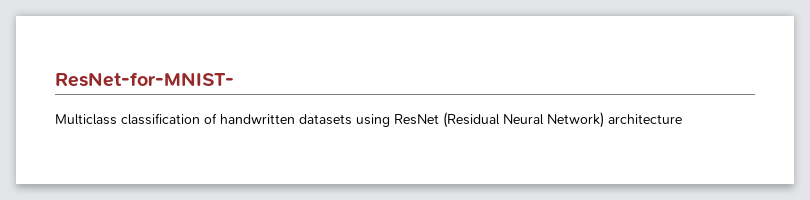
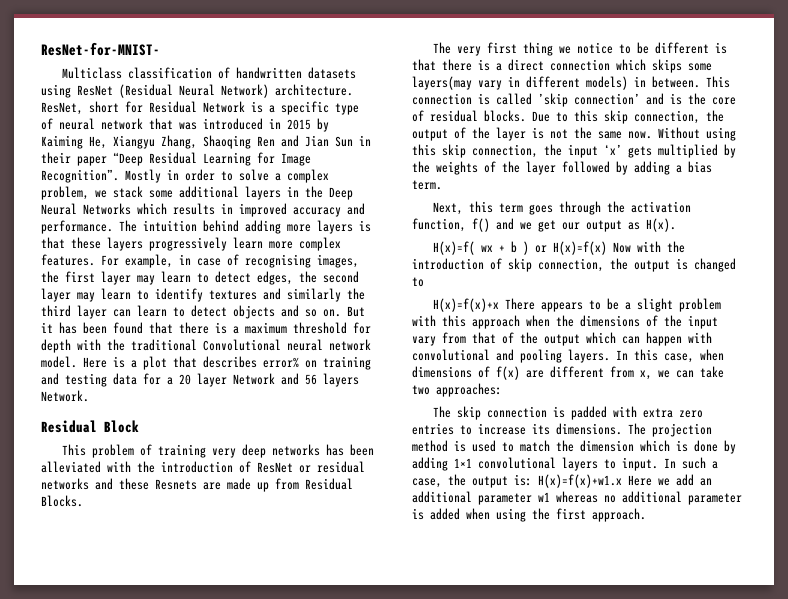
[608,114,682,124] architecture -> [275,84,353,96] [41,101,359,115] [41,118,329,132] [41,135,371,149] [41,152,311,166] [41,169,329,183] [41,186,353,200] [41,203,365,217] [41,220,371,234] [41,237,341,251] [41,254,359,268] [41,271,359,285] [41,288,365,302] [41,305,365,319] [41,322,371,334] [41,339,371,353] [41,356,371,370] [41,373,359,387] [41,390,89,402] [41,420,139,433] [61,444,374,458] [41,461,365,473] [41,478,353,492] [41,495,83,507] [432,42,727,56] [412,59,712,73] [412,76,730,90] [412,93,736,107] [412,110,724,124] [412,127,736,141] [412,144,736,158] [412,161,712,175] [412,180,442,190] [432,201,691,215] [412,218,676,232] [432,241,685,255] [412,258,736,272] [412,277,424,287] [432,298,721,312] [412,315,718,329] [412,332,712,346] [412,349,724,363] [412,366,724,380] [412,383,502,397] [432,406,703,420] [412,423,712,437] [412,440,736,454] [412,457,718,471] [412,474,712,488] [412,491,742,505] [412,508,646,522] architecture. ResNet, short for Residual Network is a specific type of neural network that was introduced in 2015 by Kaiming He, Xiangyu Zhang, Shaoqing Ren and Jian Sun in their paper “Deep Residual Learning for Image Recognition”. Mostly in order to solve a complex problem, we stack some additional layers in the Deep Neural Networks which results in improved accuracy and performance. The intuition behind adding more layers is that these layers progressively learn more complex features. For example, in case of recognising images, the first layer may learn to detect edges, the second layer may learn to identify textures and similarly the third layer can learn to detect objects and so on. But it has been found that there is a maximum threshold for depth with the traditional Convolutional neural network model. Here is a plot that describes error% on training and testing data for a 20 layer Network and 56 layers Network. // Residual Block // This problem of training very deep networks has been alleviated with the introduction of ResNet or residual networks and these Resnets are made up from Residual Blocks. // The very first thing we notice to be different is that there is a direct connection which skips some layers(may vary in different models) in between. This connection is called ’skip connection’ and is the core of residual blocks. Due to this skip connection, the output of the layer is not the same now. Without using this skip connection, the input ‘x’ gets multiplied by the weights of the layer followed by adding a bias term. // Next, this term goes through the activation function, f() and we get our output as H(x). // H(x)=f( wx + b ) or H(x)=f(x) Now with the introduction of skip connection, the output is changed to // H(x)=f(x)+x There appears to be a slight problem with this approach when the dimensions of the input vary from that of the output which can happen with convolutional and pooling layers. In this case, when dimensions of f(x) are different from x, we can take two approaches: // The skip connection is padded with extra zero entries to increase its dimensions. The projection method is used to match the dimension which is done by adding 1×1 convolutional layers to input. In such a case, the output is: H(x)=f(x)+w1.x Here we add an additional parameter w1 whereas no additional parameter is added when using the first approach.

